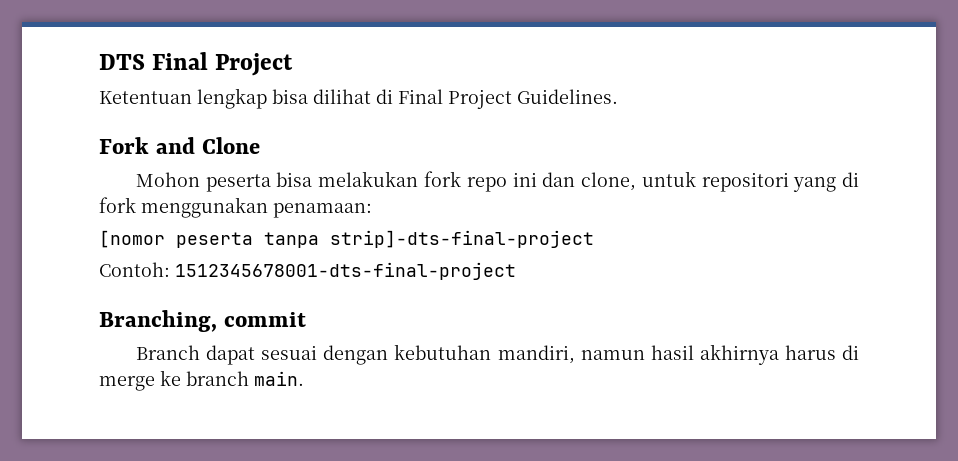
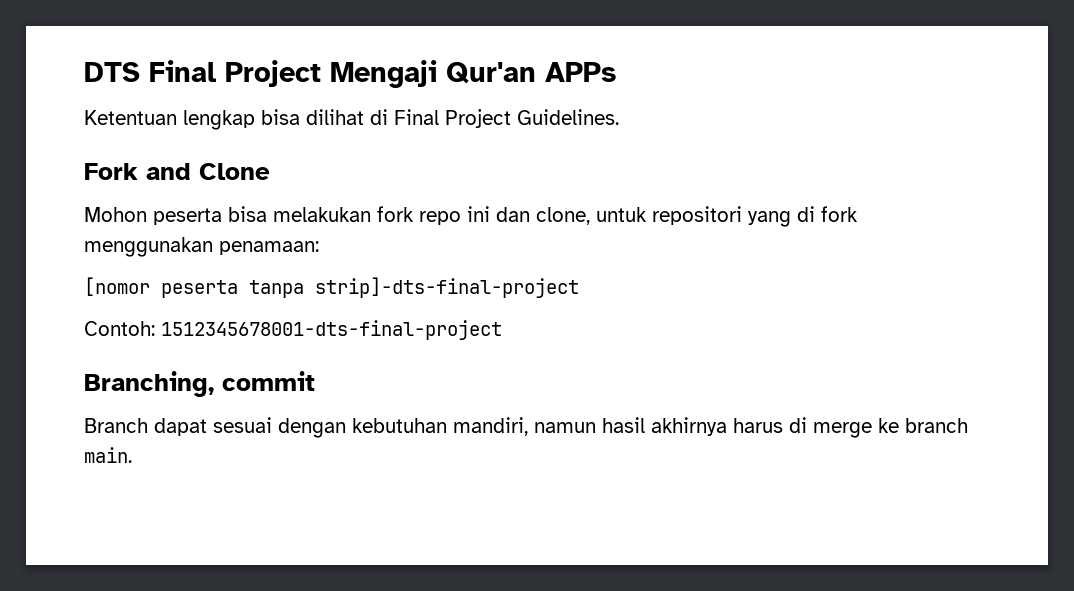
(294, 64) none -> [330,60,616,88] Mengaji Qur'an APPs

